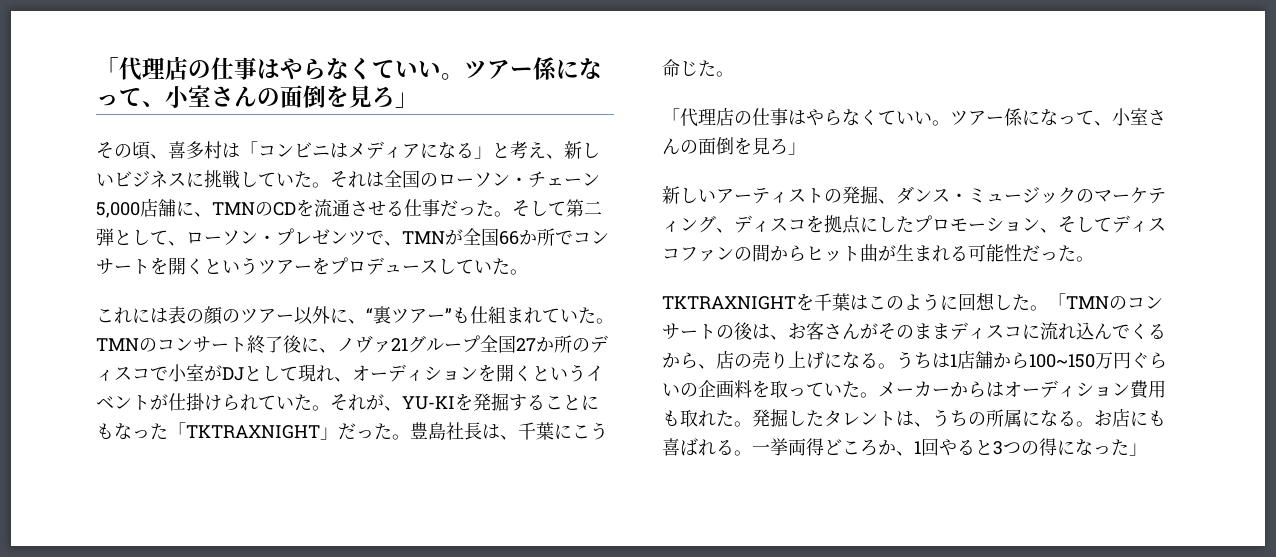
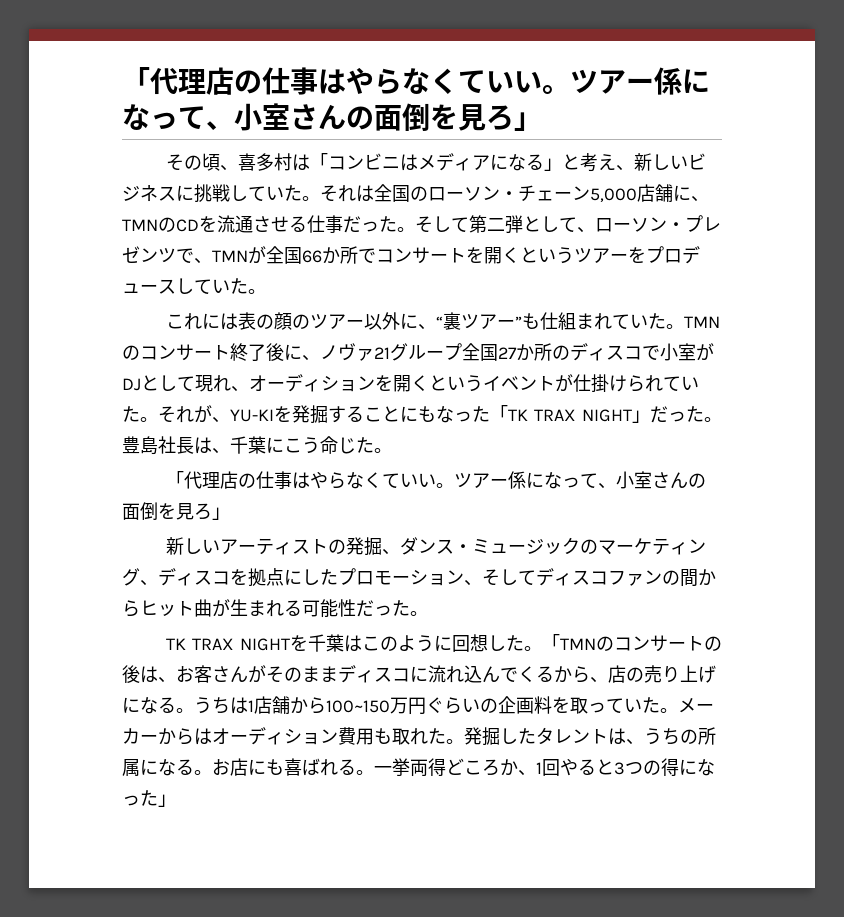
[186,425,320,439] TKTRAXNIGHT -> [508,409,632,422] TK TRAX NIGHT
[662,296,796,310] TKTRAXNIGHT -> [166,638,290,651] TK TRAX NIGHT

